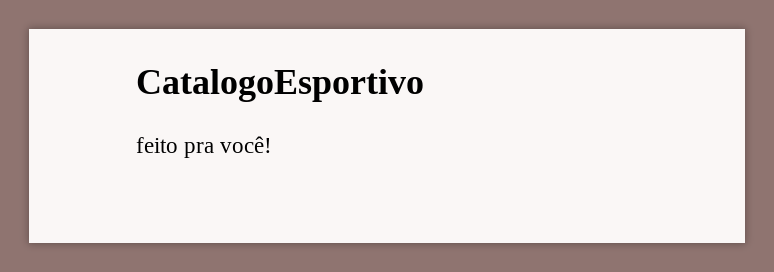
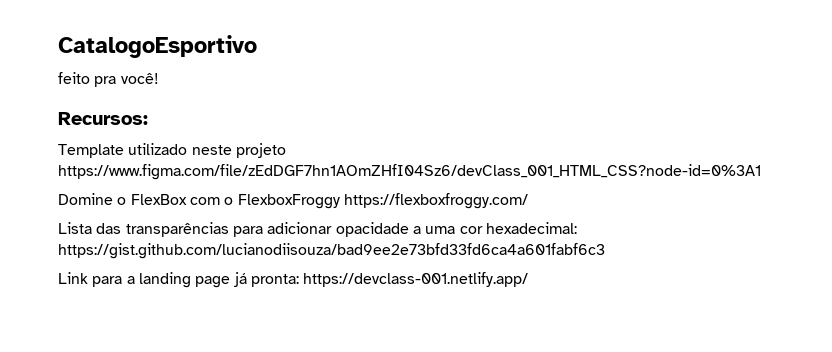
(273, 144) none -> [58,112,148,125] [58,143,286,158] [58,164,761,180] [58,193,528,209] [58,222,577,237] [58,243,605,259] [58,272,529,288] // Recursos: // Template utilizado neste projeto https://www.figma.com/file/zEdDGF7hn1AOmZHfI04Sz6/devClass_001_HTML_CSS?node-id=0%3A1 // Domine o FlexBox com o FlexboxFroggy https://flexboxfroggy.com/ // Lista das transparências para adicionar opacidade a uma cor hexadecimal: https://gist.github.com/lucianodiisouza/bad9ee2e73bfd33fd6ca4a601fabf6c3 // Link para a landing page já pronta: https://devclass-001.netlify.app/

